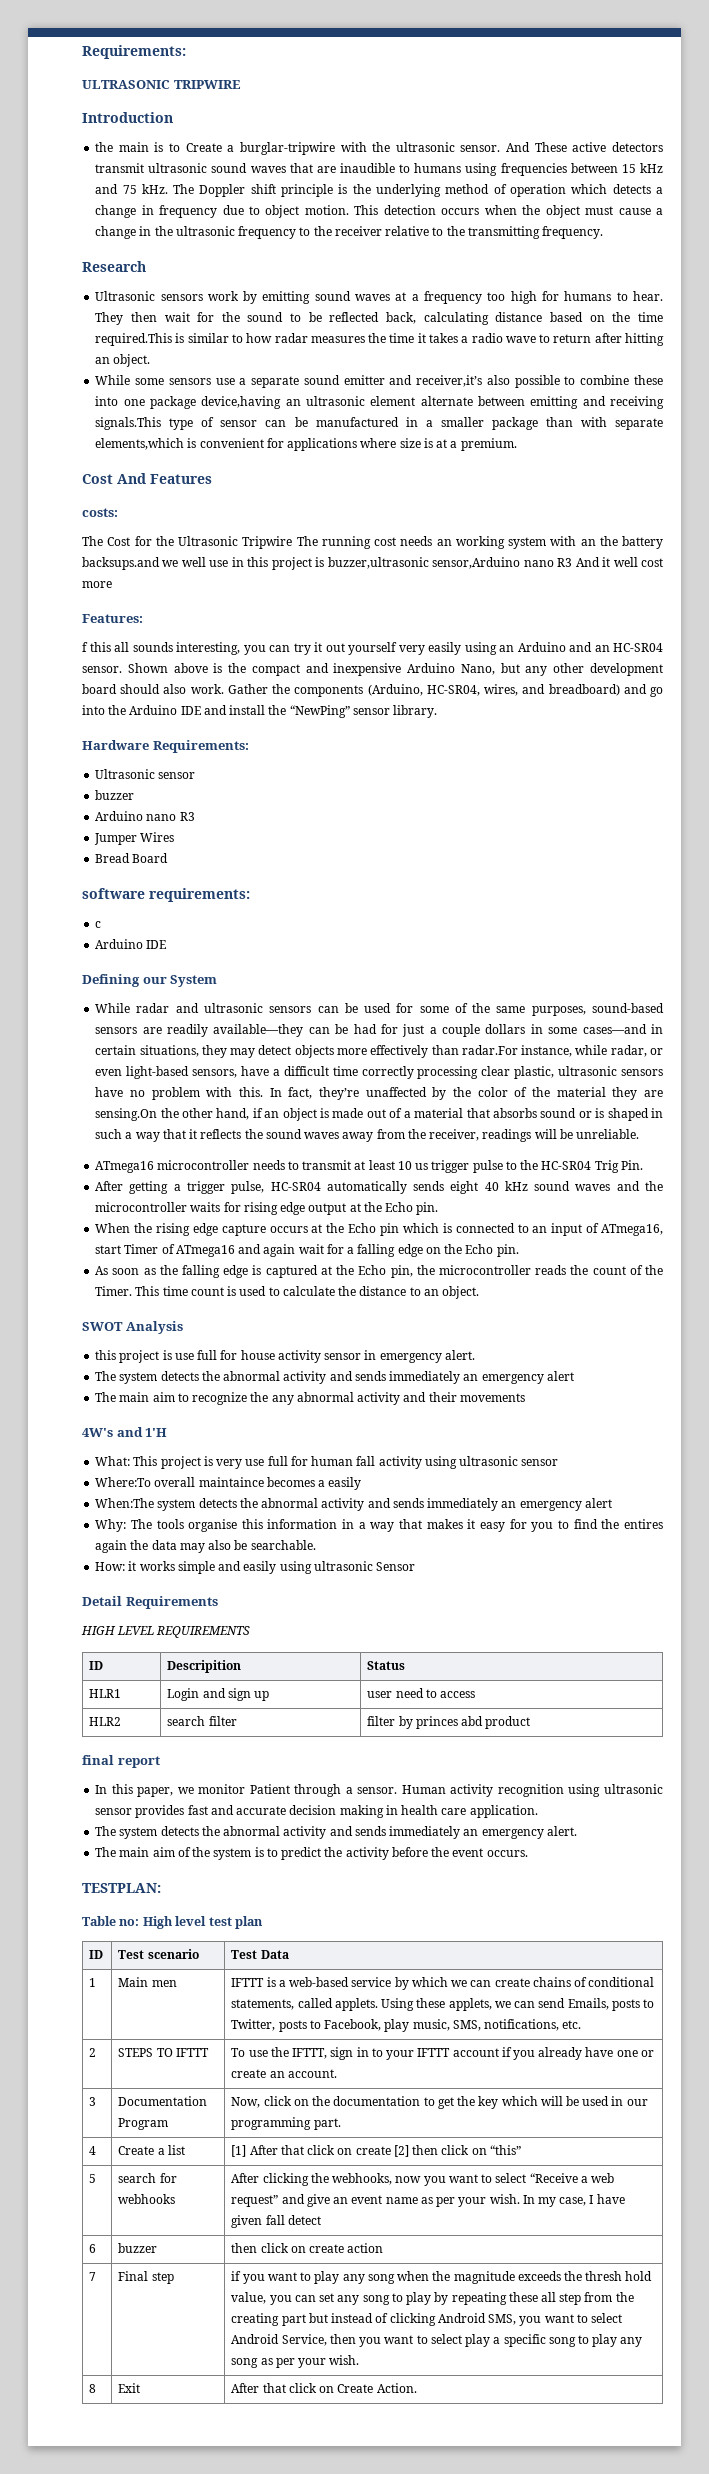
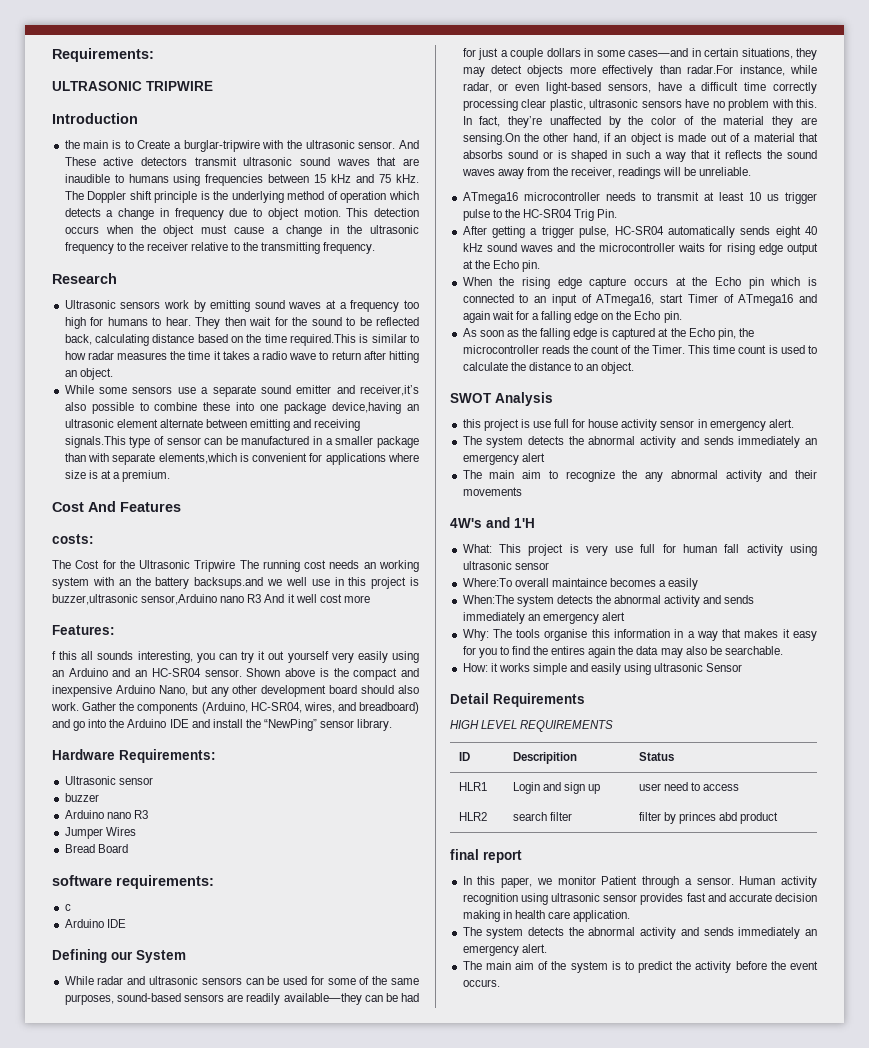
[82,1883,161,1893] [82,1916,263,1929] [89,1950,104,1959] [118,1949,199,1959] [231,1950,289,1959] [89,1978,97,1987] [118,1977,177,1987] [231,1977,655,1990] [231,1998,654,2011] [231,2019,582,2032] [89,2048,97,2057] [118,2048,209,2057] [231,2047,654,2060] [231,2069,337,2078] [89,2097,97,2106] [118,2096,208,2106] [118,2118,169,2130] [231,2096,648,2109] [231,2117,341,2130] [89,2146,97,2155] [118,2145,185,2155] [231,2145,521,2157] [89,2174,97,2183] [118,2173,177,2183] [118,2194,176,2204] [231,2173,614,2186] [231,2194,625,2207] [231,2215,321,2228] [89,2244,97,2253] [118,2243,158,2253] [231,2243,384,2253] [89,2272,97,2281] [118,2271,174,2284] [231,2271,653,2284] [231,2292,634,2305] [231,2313,622,2326] [231,2334,643,2347] [231,2355,360,2368] [89,2384,97,2393] [118,2383,141,2393] [231,2383,417,2393] // TESTPLAN: // Table no: High level test plan // ID | Test scenario | Test Data // 1 | Main men | IFTTT is a web-based service by which we can create chains of conditional statements, called applets. Using these applets, we can send Emails, posts to Twitter, posts to Facebook, play music, SMS, notifications, etc. // 2 | STEPS TO IFTTT | To use the IFTTT, sign in to your IFTTT account if you already have one or create an account. // 3 | Documentation Program | Now, click on the documentation to get the key which will be used in our programming part. // 4 | Create a list | [1] After that click on create [2] then click on “this” // 5 | search for webhooks | After clicking the webhooks, now you want to select “Receive a web request” and give an event name as per your wish. In my case, I have given fall detect // 6 | buzzer | then click on create action // 7 | Final step | if you want to play any song when the magnitude exceeds the thresh hold value, you can set any song to play by repeating these all step from the creating part but instead of clicking Android SMS, you want to select Android Service, then you want to select play a specific song to play any song as per your wish. // 8 | Exit | After that click on Create Action. -> (500, 983) none

